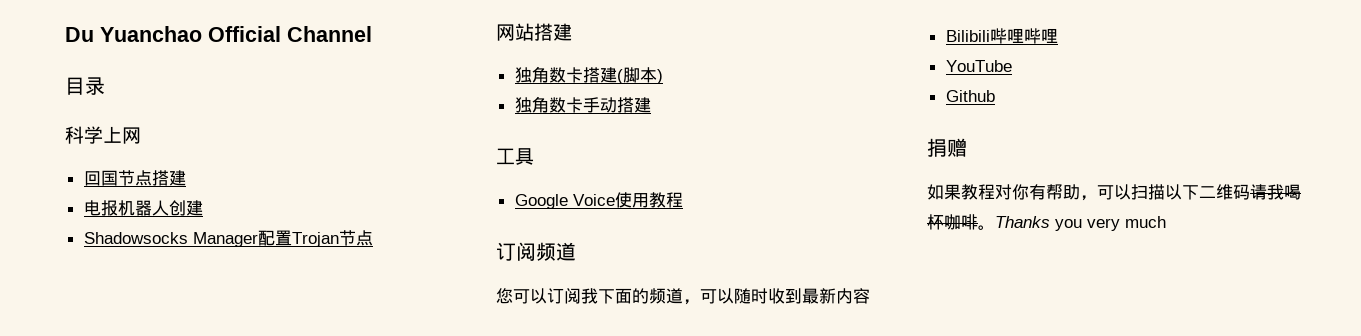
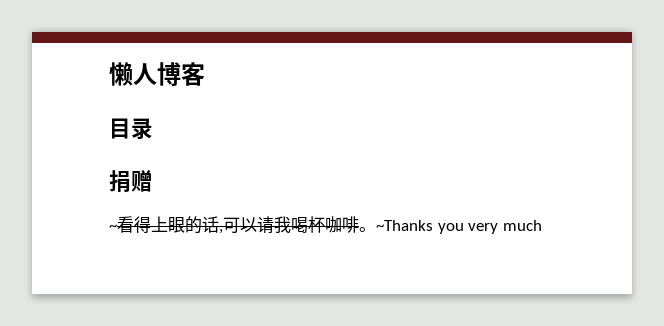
[65,26,372,42] [65,77,105,95] [65,126,141,144] [83,170,186,186] [83,200,203,216] [83,230,373,247] [496,23,572,41] [514,66,663,84] [514,96,651,113] [496,148,534,165] [514,192,683,209] [496,242,576,261] [496,288,870,305] [945,28,1058,44] [945,60,1012,72] [945,90,995,102] [927,138,967,157] [927,184,1250,201] Du Yuanchao Official Channel // 目录 // 科学上网 // 回国节点搭建 // 电报机器人创建 // Shadowsocks Manager配置Trojan节点 // 网站搭建 // 独角数卡搭建(脚本) // 独角数卡手动搭建 // 工具 // Google Voice使用教程 // 订阅频道 // 您可以订阅我下面的频道，可以随时收到最新内容 // Bilibili哔哩哔哩 // YouTube // Github // 捐赠 // 如果教程对你有帮助，可以扫描以下二维码 -> [109,62,205,86] [109,118,153,140] [109,170,153,192] [109,216,257,234] 懒人博客 // 目录 // 捐赠 // ~看得上眼的话,可以
[995,216,1050,228] Thanks -> [376,220,433,231] ~Thanks

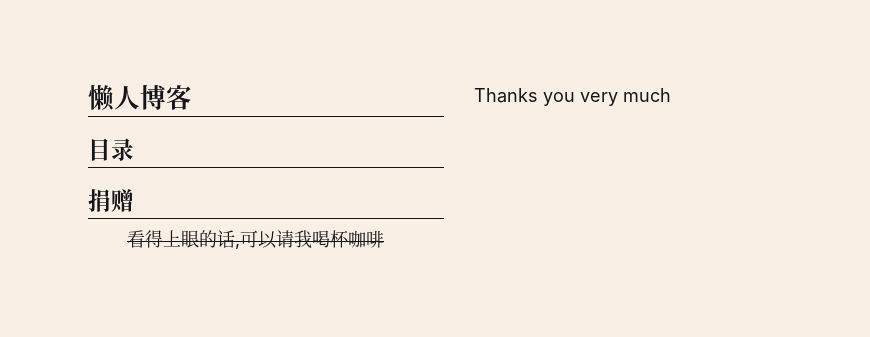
[109,224,117,231] ~ -> (134, 200) none
[359,220,433,232] 。~Thanks -> [474,88,538,103] Thanks

